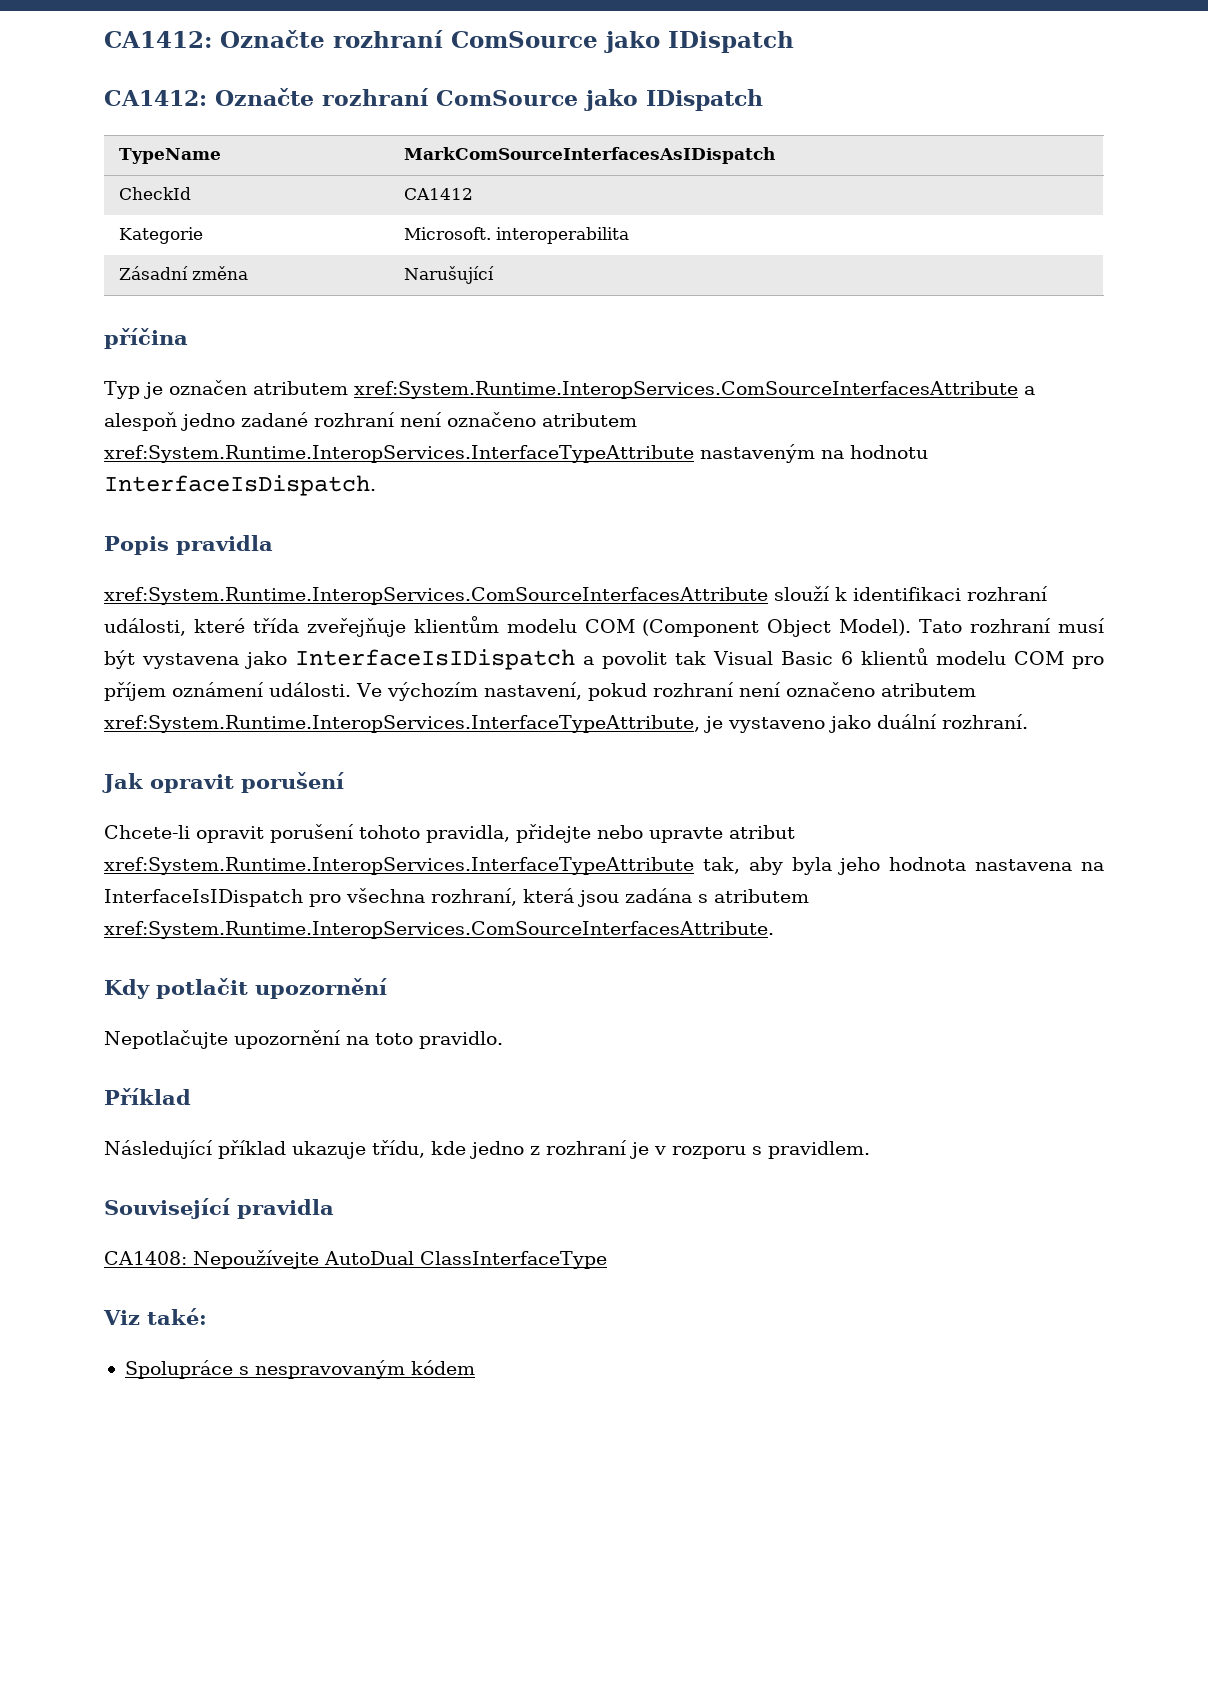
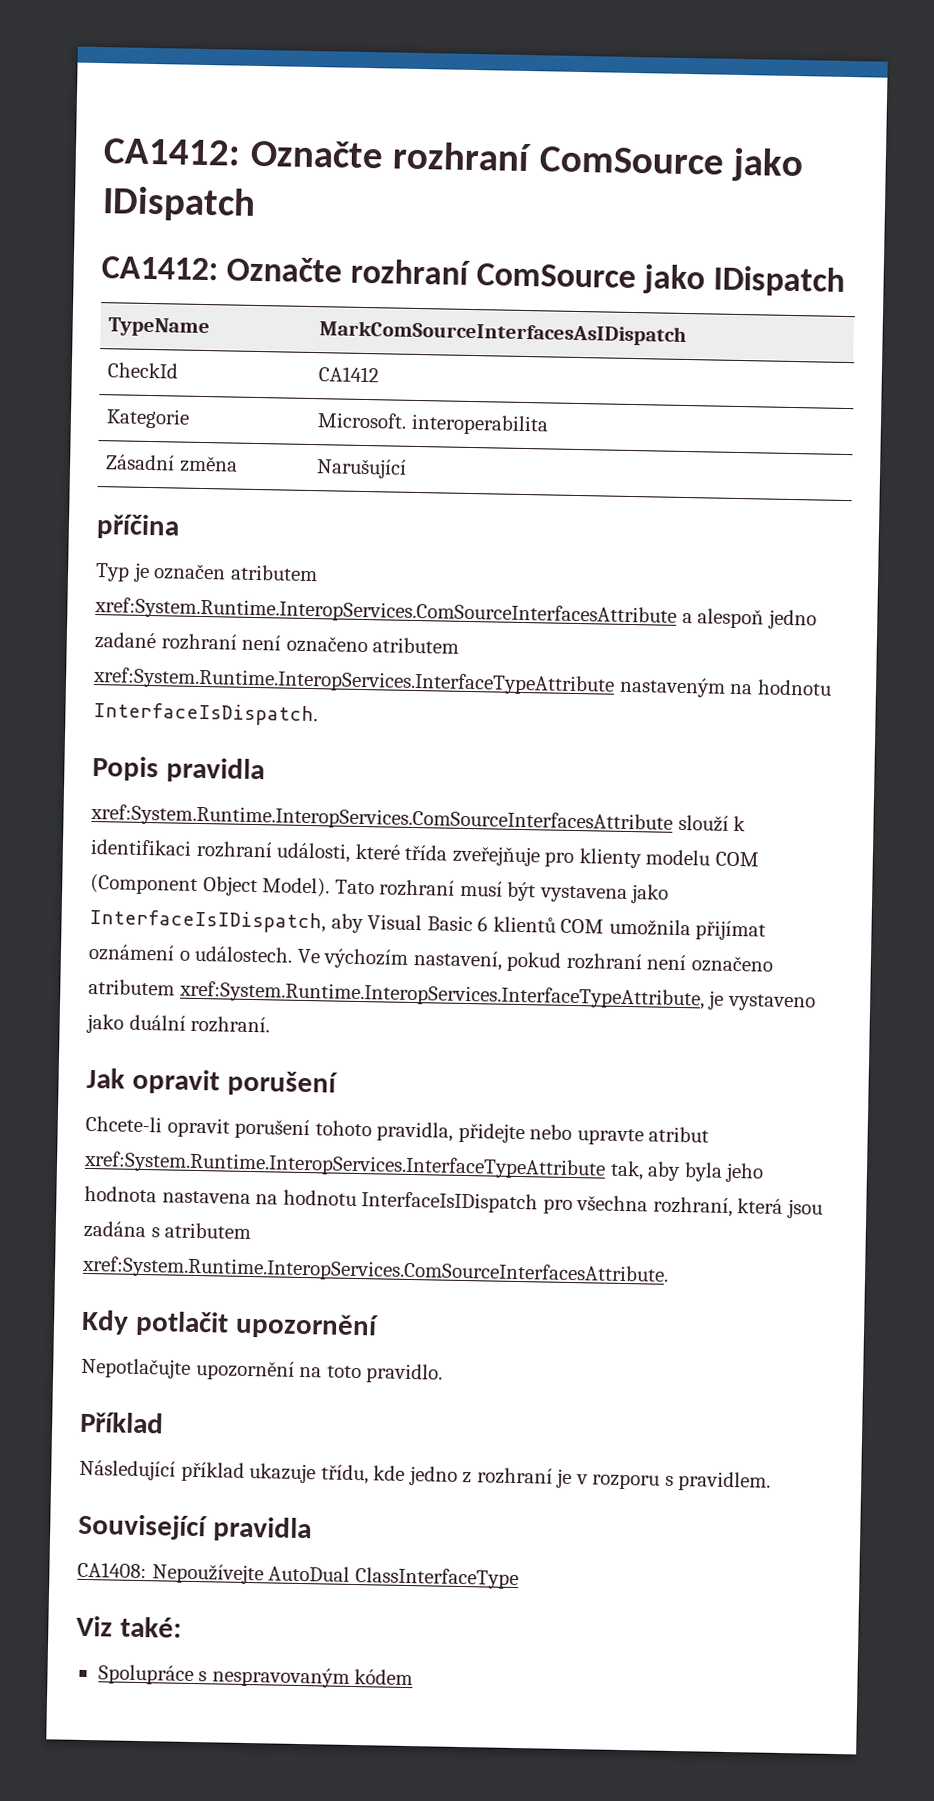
[413,616,499,633] klientům -> [544,848,642,869] pro klienty
[295,648,1104,670] [104,682,351,701] InterfaceIsIDispatch a povolit tak Visual Basic 6 klientů modelu COM pro příjem oznámení události. -> [89,908,767,941] [88,943,294,963] InterfaceIsIDispatch, aby Visual Basic 6 klientů COM umožnila přijímat oznámení o událostech.
(1105, 866) none -> [282,1189,357,1206] hodnotu

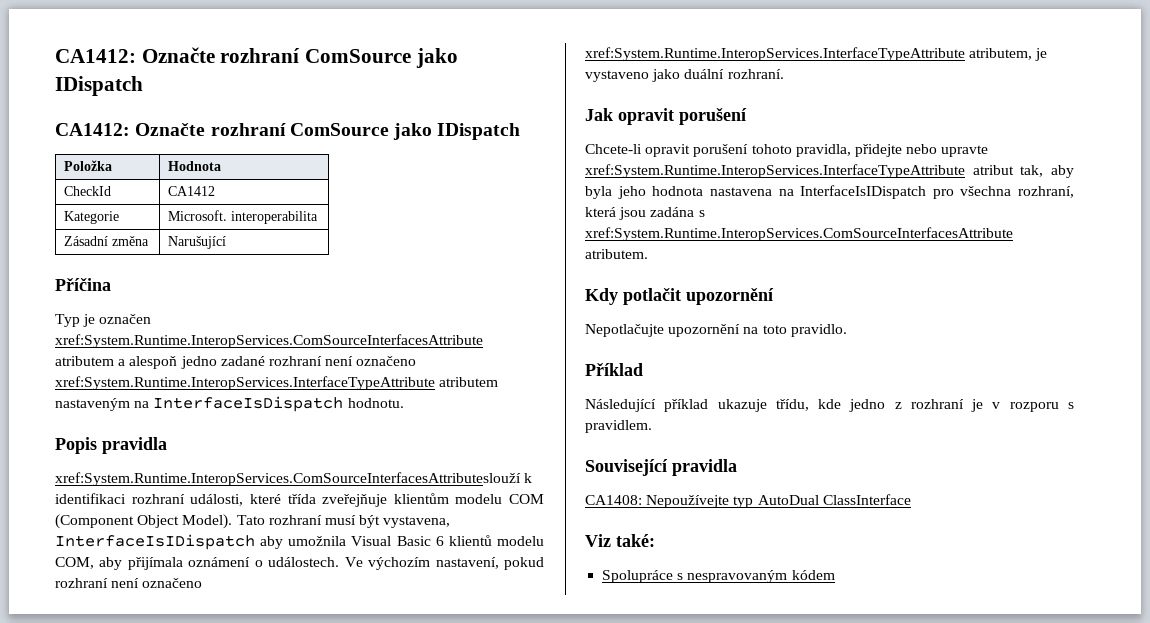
[108,317,211,338] [319,320,688,347] TypeName | MarkComSourceInterfacesAsIDispatch -> [64,160,113,171] [168,161,222,171] Položka | Hodnota
[96,514,180,540] příčina -> [55,278,111,291] Příčina
[229,564,318,582] [94,596,677,627] atributem xref:System.Runtime.InteropServices.ComSourceInterfacesAttribute -> [55,334,483,348] [55,356,114,366] xref:System.Runtime.InteropServices.ComSourceInterfacesAttribute atributem
[372,637,460,654] [92,666,832,698] [93,701,318,727] atributem xref:System.Runtime.InteropServices.InterfaceTypeAttribute nastaveným na hodnotu InterfaceIsDispatch. -> [55,376,499,390] [55,396,404,412] xref:System.Runtime.InteropServices.InterfaceTypeAttribute atributem nastaveným na InterfaceIsDispatch hodnotu.
[90,803,729,834] xref:System.Runtime.InteropServices.ComSourceInterfacesAttribute slouží -> [55,472,521,486] xref:System.Runtime.InteropServices.ComSourceInterfacesAttributeslouží
[544,848,642,869] pro klienty -> [393,493,449,504] klientům
[538,884,670,904] [89,908,767,941] vystavena jako InterfaceIsIDispatch, aby Visual Basic 6 klientů COM umožnila přijímat -> [383,516,451,528] [55,534,545,550] [55,557,183,570] vystavena, InterfaceIsIDispatch aby umožnila Visual Basic 6 klientů modelu COM, aby přijímala
[88,978,705,1010] atributem xref:System.Runtime.InteropServices.InterfaceTypeAttribute, -> [585,47,1033,61] xref:System.Runtime.InteropServices.InterfaceTypeAttribute atributem,
[648,1126,710,1143] [83,1150,606,1180] atribut xref:System.Runtime.InteropServices.InterfaceTypeAttribute -> [585,164,1014,178] xref:System.Runtime.InteropServices.InterfaceTypeAttribute atribut
[282,1189,357,1206] hodnotu -> (794, 192) none
[164,1222,252,1240] [81,1255,669,1286] atributem xref:System.Runtime.InteropServices.ComSourceInterfacesAttribute. -> [585,227,1013,241] [585,249,648,259] xref:System.Runtime.InteropServices.ComSourceInterfacesAttribute atributem.
[268,1565,519,1590] AutoDual ClassInterfaceType -> [733,494,911,508] typ AutoDual ClassInterface

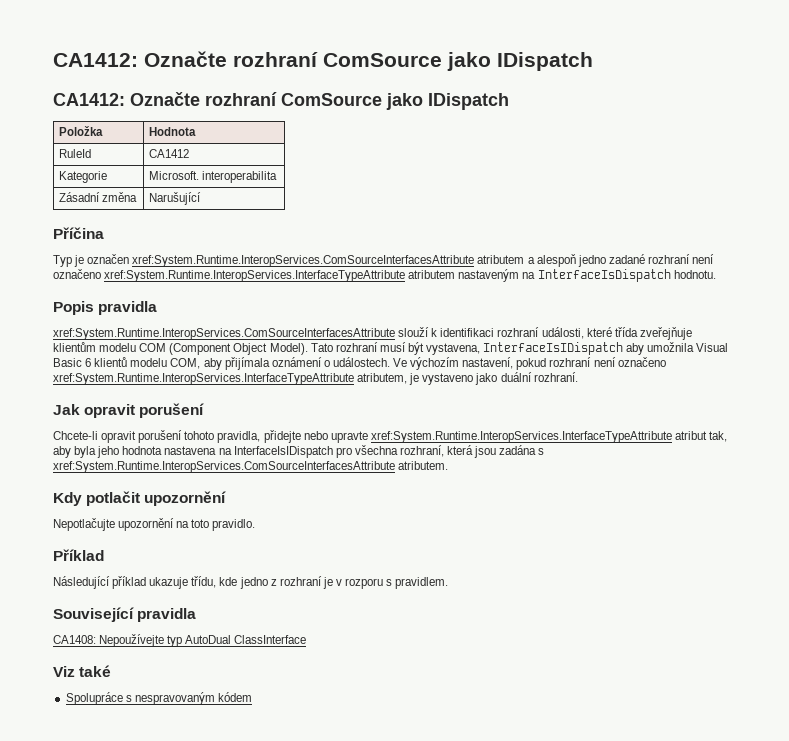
[64,186,112,196] CheckId -> [58,149,91,158] RuleId
[55,472,521,486] xref:System.Runtime.InteropServices.ComSourceInterfacesAttributeslouží -> [53,327,430,340] xref:System.Runtime.InteropServices.ComSourceInterfacesAttribute slouží
[616,534,655,547] také: -> [79,665,112,677] také

